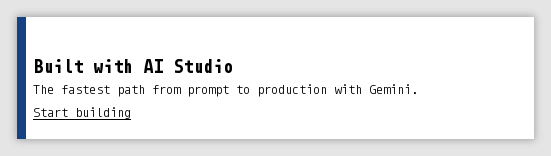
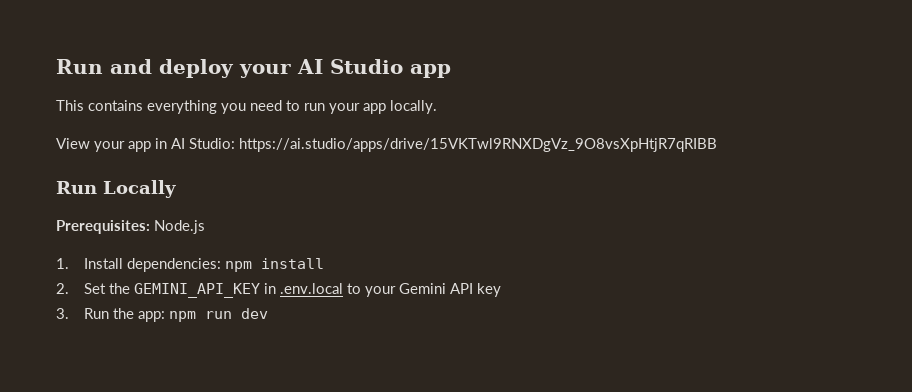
[33,59,233,73] [33,84,418,97] [33,107,131,119] Built with AI Studio // The fastest path from prompt to production with Gemini. // Start building -> [56,59,451,78] [56,100,437,114] [56,138,717,152] [56,180,176,198] [56,220,205,234] [56,258,325,272] [56,283,502,298] [56,308,269,322] Run and deploy your AI Studio app // This contains everything you need to run your app locally. // View your app in AI Studio: https://ai.studio/apps/drive/15VKTwl9RNXDgVz_9O8vsXpHtjR7qRIBB // Run Locally // Prerequisites: Node.js // 1. Install dependencies: npm install // 2. Set the GEMINI_API_KEY in .env.local to your Gemini API key // 3. Run the app: npm run dev

